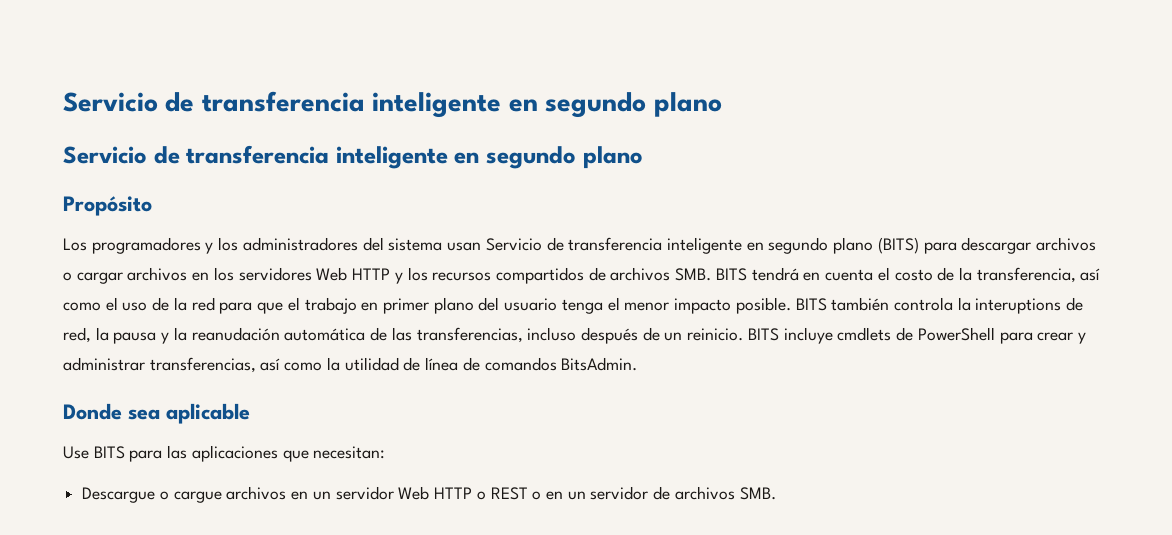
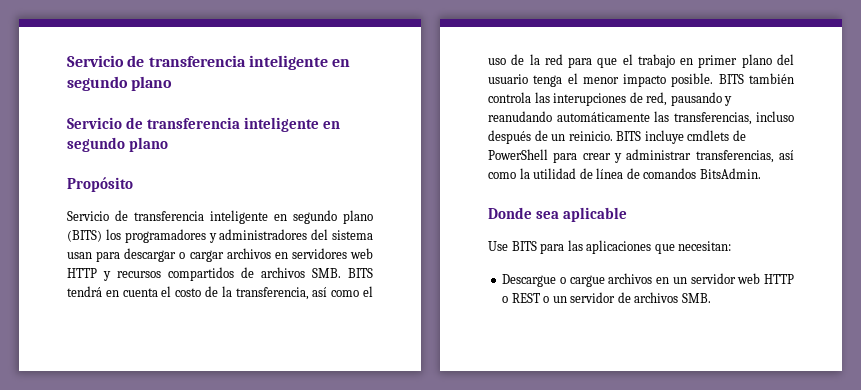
[63,237,482,254] Los programadores y los administradores del sistema usan -> (133, 184) none
(919, 245) none -> [105,229,374,243] [67,252,92,259] los programadores y administradores del sistema usan
[1036,237,1097,251] archivos -> (177, 255) none
[213,267,348,281] los servidores Web -> [291,248,373,259] servidores web
[407,267,428,281] los -> (111, 276) none
[957,297,1084,314] [63,327,388,344] la interuptions de red, la pausa y la reanudación automática de -> [534,92,733,106] [488,111,650,122] las interupciones de red, pausando y reanudando automáticamente
[398,486,430,500] Web -> [737,273,761,284] web
[545,491,563,500] en -> (550, 299) none

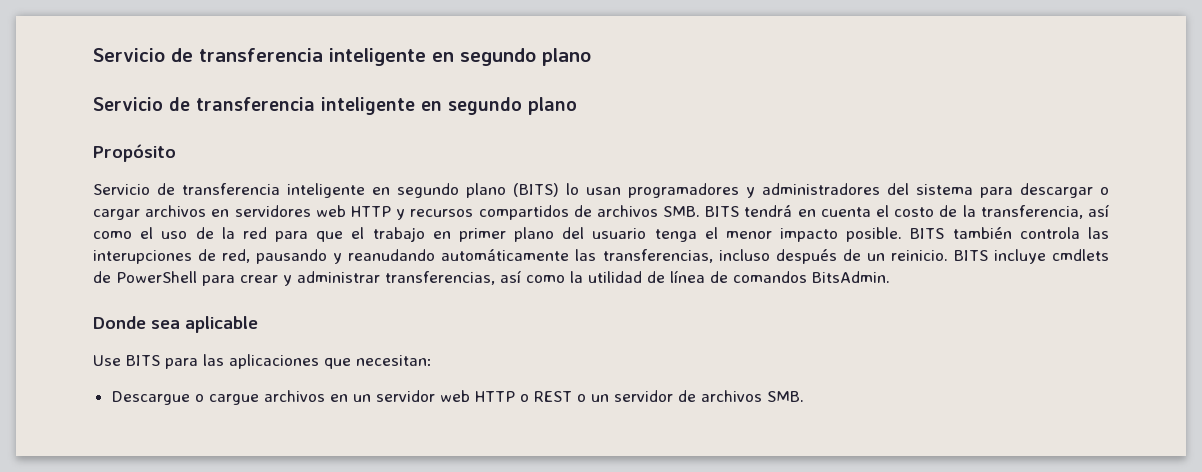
[105,229,121,240] los -> [566,183,621,195] lo usan
[67,252,92,259] usan -> (973, 189) none

